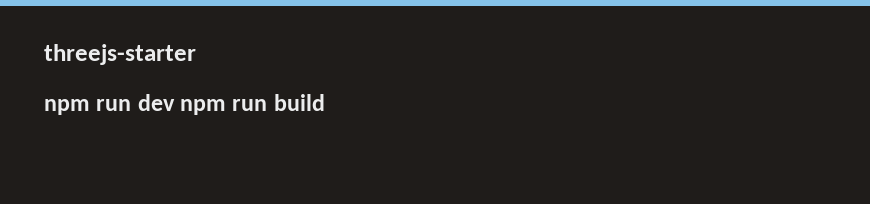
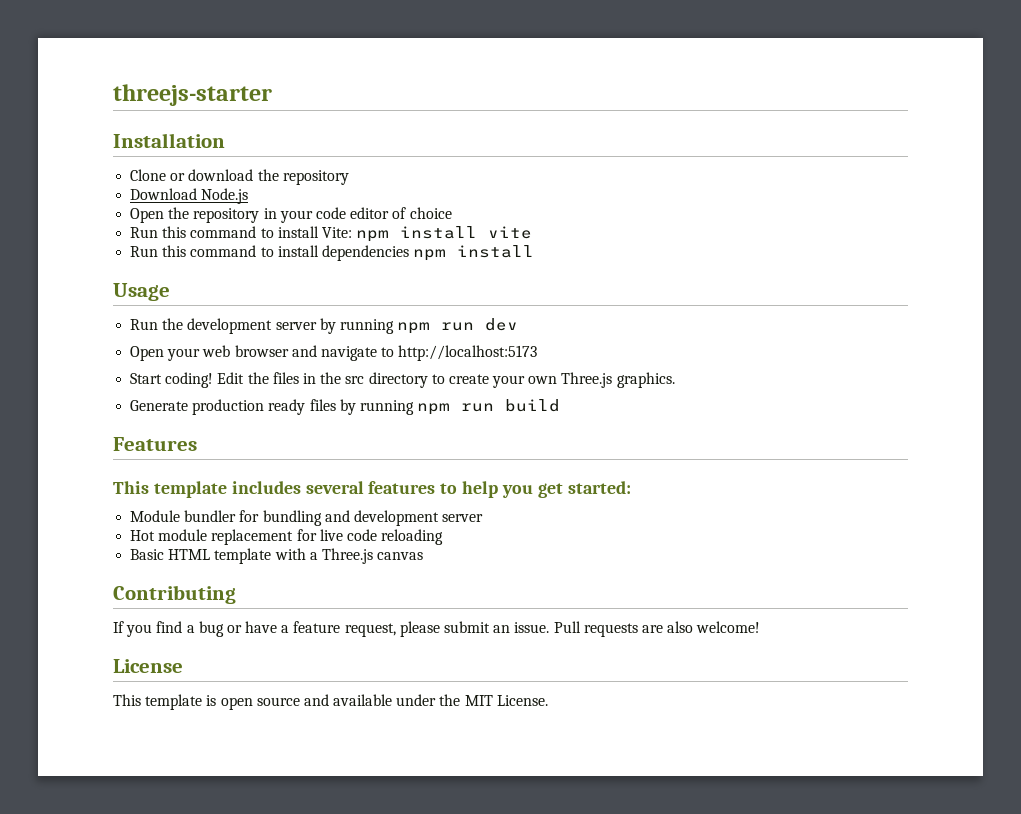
[44,94,325,115] npm run dev npm run build -> [113,133,225,148] [130,169,349,185] [130,188,249,204] [130,207,452,223] [130,226,533,242] [130,245,535,261] [113,283,170,301] [130,318,519,334] [130,345,538,361] [130,372,675,388] [130,399,561,415] [113,437,197,451] [113,481,631,498] [130,510,484,526] [130,529,444,545] [130,548,424,564] [113,585,236,604] [113,621,761,637] [113,659,183,673] [113,694,548,710] Installation // Clone or download the repository // Download Node.js // Open the repository in your code editor of choice // Run this command to install Vite: npm install vite // Run this command to install dependencies npm install // Usage // Run the development server by running npm run dev // Open your web browser and navigate to http://localhost:5173 // Start coding! Edit the files in the src directory to create your own Three.js graphics. // Generate production ready files by running npm run build // Features // This template includes several features to help you get started: // Module bundler for bundling and development server // Hot module replacement for live code reloading // Basic HTML template with a Three.js canvas // Contributing // If you find a bug or have a feature request, please submit an issue. Pull requests are also welcome! // License // This template is open source and available under the MIT License.

